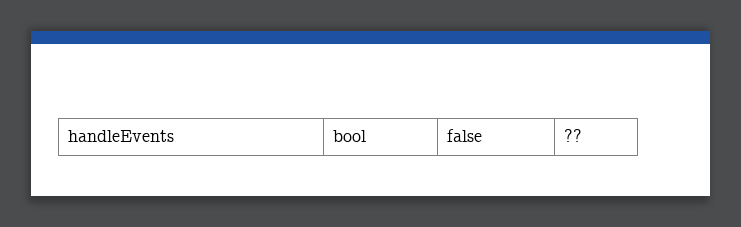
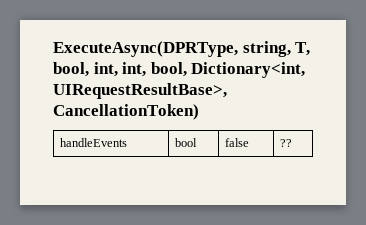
(68, 136) none -> [53,41,311,57] [53,62,306,78] [53,83,227,99] [53,104,199,120] ExecuteAsync(DPRType, string, T, bool, int, int, bool, Dictionary<int, UIRequestResultBase>, CancellationToken) //

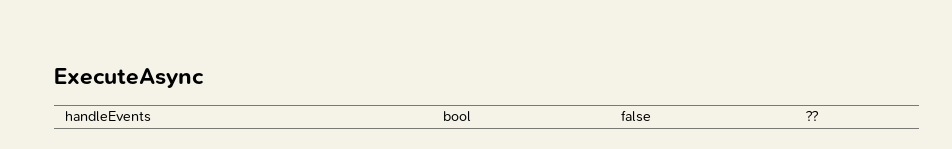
[53,41,311,57] [53,62,306,78] [53,83,227,99] [53,104,199,120] ExecuteAsync(DPRType, string, T, bool, int, int, bool, Dictionary<int, UIRequestResultBase>, CancellationToken) -> [54,68,204,88] ExecuteAsync

